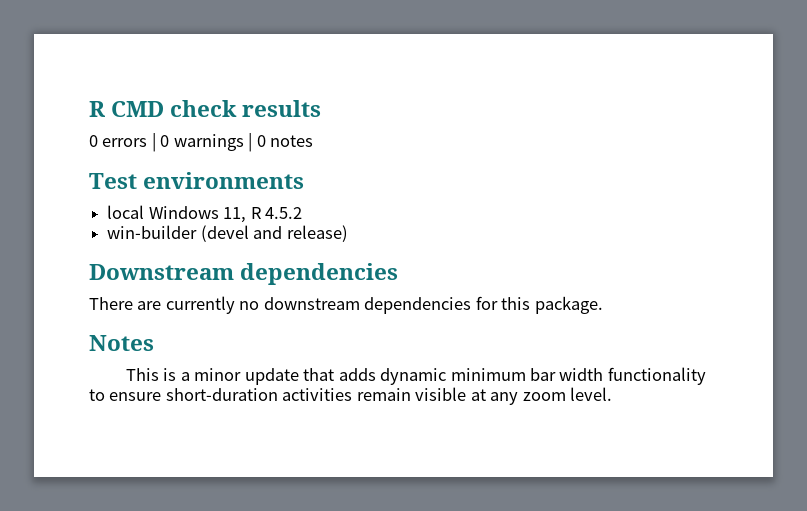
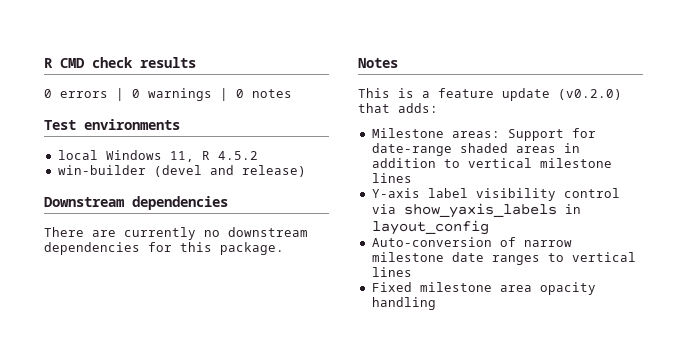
[194,367,706,385] [89,387,613,405] minor update that adds dynamic minimum bar width functionality to ensure short-duration activities remain visible at any zoom level. -> [438,88,622,101] [358,103,438,113] [371,128,596,141] [371,143,580,156] [371,158,612,168] [371,173,412,183] [371,188,620,201] [371,203,581,218] [371,220,489,235] [371,237,572,247] [371,252,636,265] [371,267,412,277] [371,282,596,295] [371,297,436,310] feature update (v0.2.0) that adds: // Milestone areas: Support for date-range shaded areas in addition to vertical milestone lines // Y-axis label visibility control via show_yaxis_labels in layout_config // Auto-conversion of narrow milestone date ranges to vertical lines // Fixed milestone area opacity handling

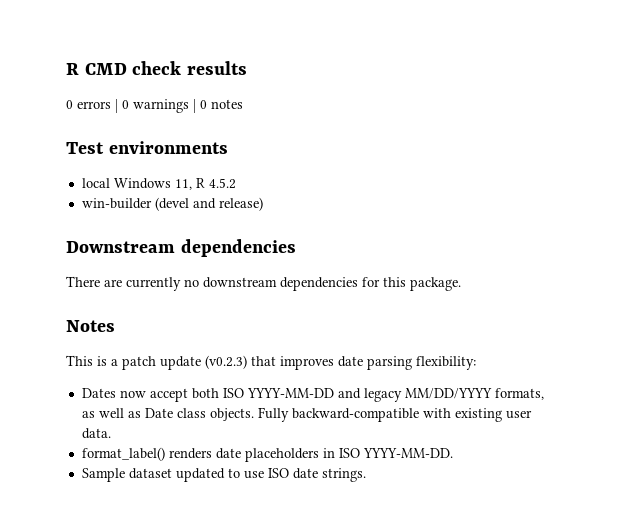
[438,88,622,101] [358,103,438,113] [371,128,596,141] [371,143,580,156] [371,158,612,168] [371,173,412,183] [371,188,620,201] [371,203,581,218] [371,220,489,235] [371,237,572,247] [371,252,636,265] [371,267,412,277] [371,282,596,295] [371,297,436,310] feature update (v0.2.0) that adds: // Milestone areas: Support for date-range shaded areas in addition to vertical milestone lines // Y-axis label visibility control via show_yaxis_labels in layout_config // Auto-conversion of narrow milestone date ranges to vertical lines // Fixed milestone area opacity handling -> [122,355,476,370] [81,388,544,402] [81,407,532,422] [81,428,111,439] [81,447,453,462] [81,468,366,482] patch update (v0.2.3) that improves date parsing flexibility: // Dates now accept both ISO YYYY-MM-DD and legacy MM/DD/YYYY formats, as well as Date class objects. Fully backward-compatible with existing user data. // format_label() renders date placeholders in ISO YYYY-MM-DD. // Sample dataset updated to use ISO date strings.

